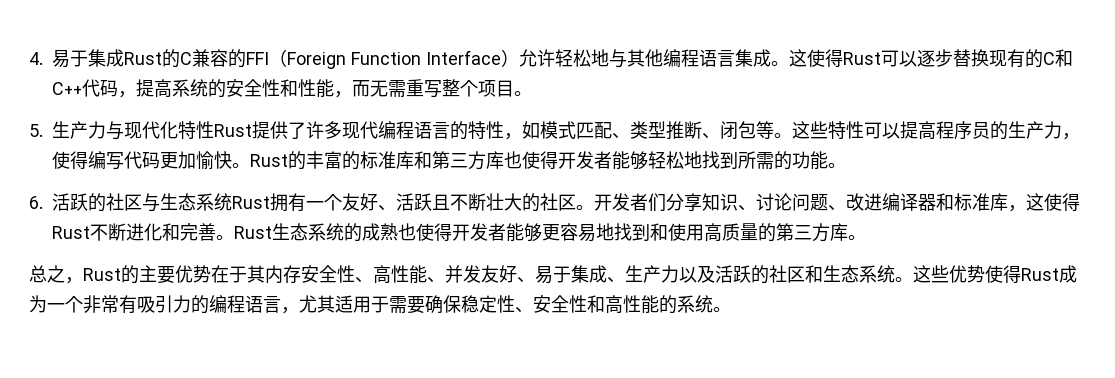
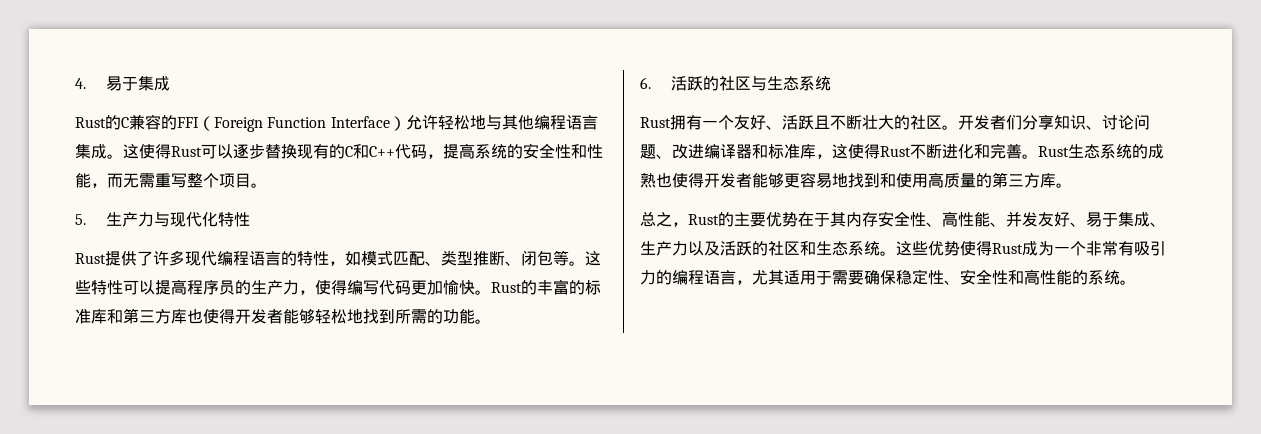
(124, 58) none -> (171, 83) //
(214, 130) none -> (251, 219) //
(232, 202) none -> (832, 83) //

